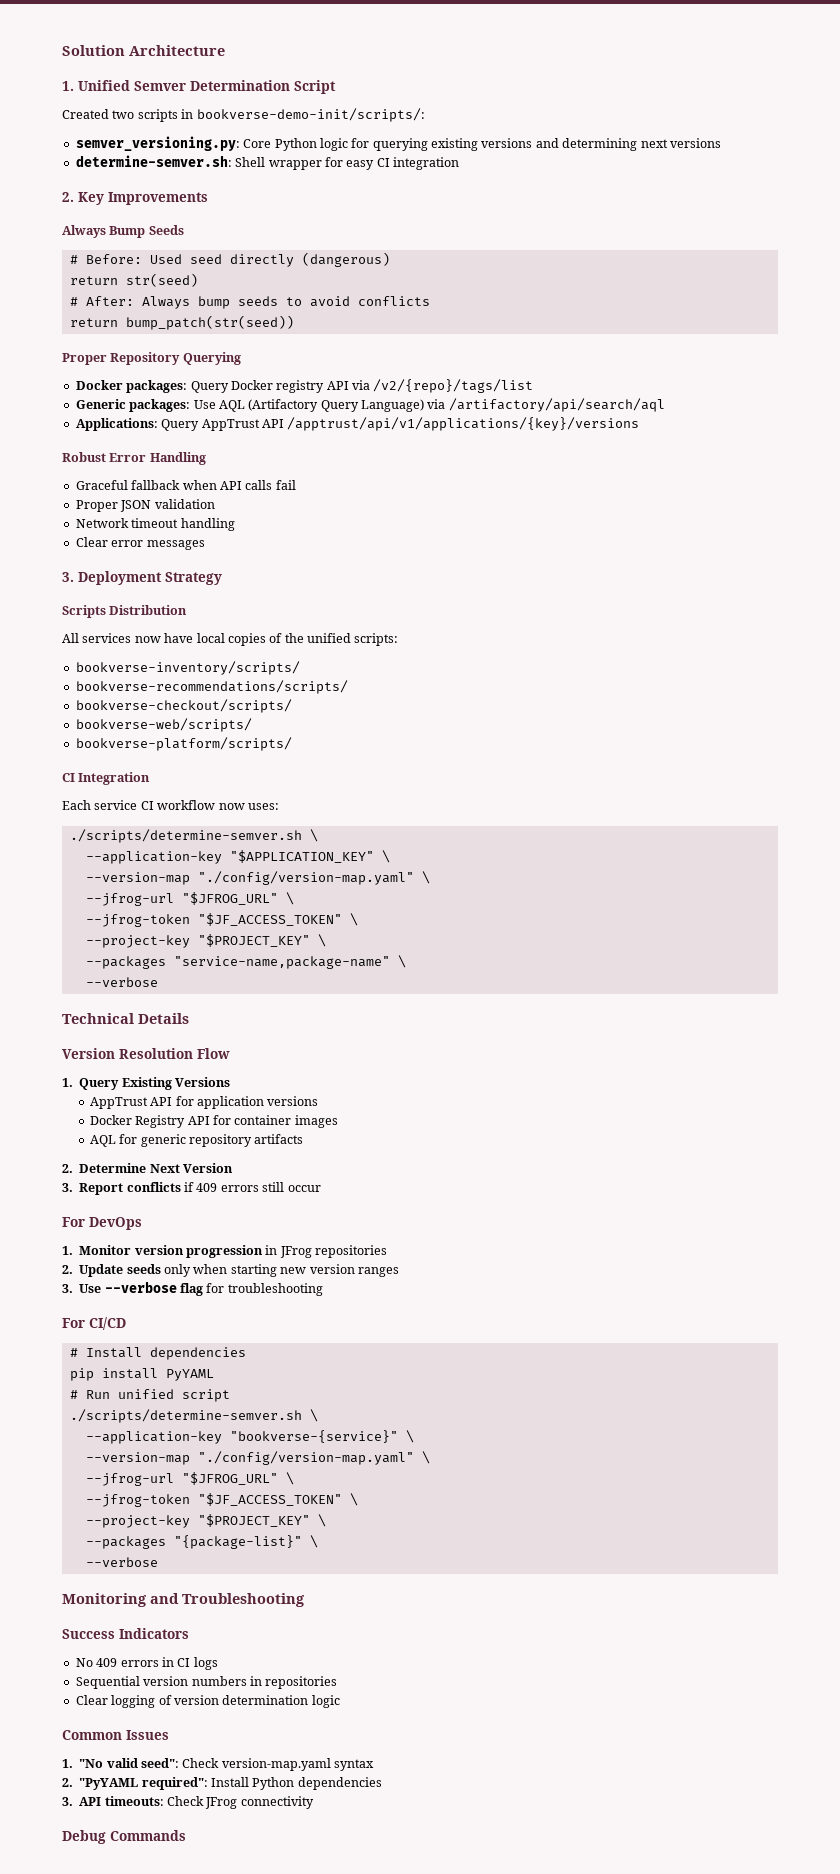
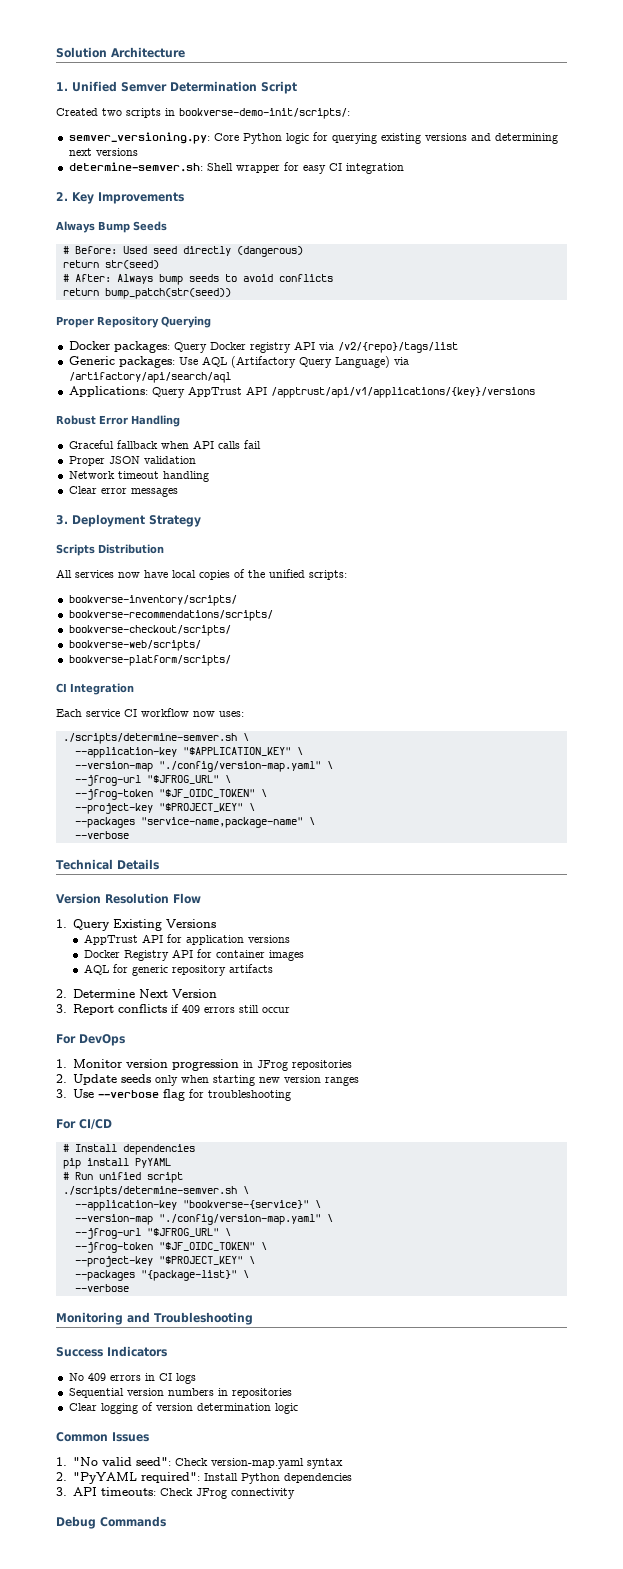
[197,913,342,926] "$JF_ACCESS_TOKEN" -> [158,789,255,798] "$JF_OIDC_TOKEN"
[197,1493,342,1506] "$JF_ACCESS_TOKEN" -> [158,1242,255,1251] "$JF_OIDC_TOKEN"

